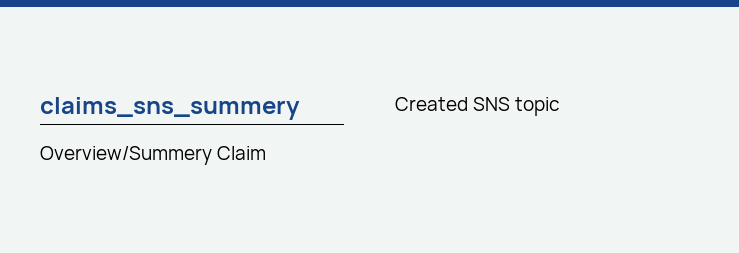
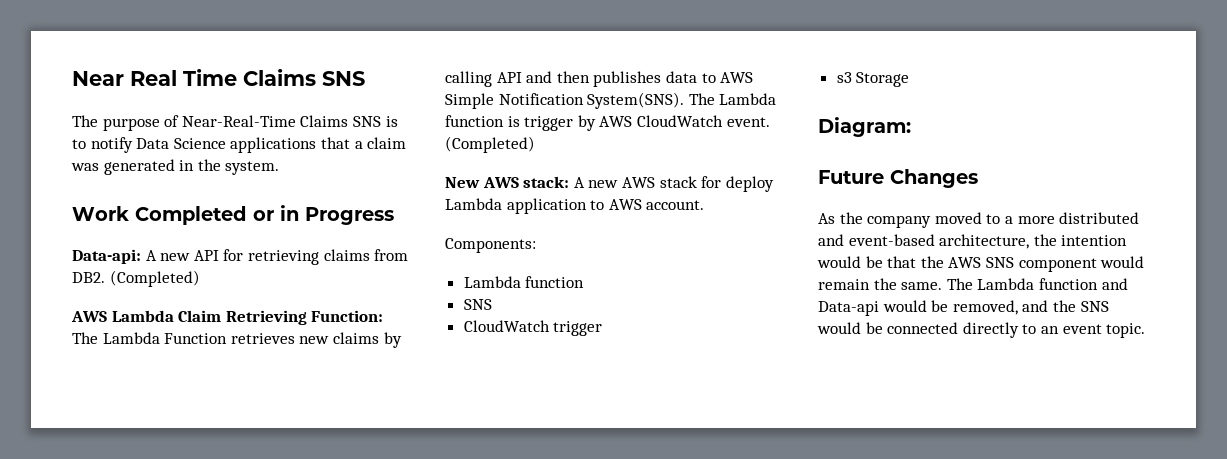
[40,97,300,120] [40,146,267,165] [395,97,561,116] claims_sns_summery // Overview/Summery Claim Created SNS topic -> [72,69,365,86] [72,115,398,131] [72,137,407,153] [71,159,280,175] [72,205,394,225] [72,249,409,265] [72,270,200,287] [71,310,384,325] [72,332,402,348] [445,71,754,87] [445,92,777,109] [445,115,770,131] [445,136,535,153] [445,176,774,192] [445,198,705,214] [445,238,536,253] [463,276,585,288] [463,299,492,310] [463,320,603,336] [836,72,910,87] [818,117,911,137] [818,169,978,188] [818,212,1140,228] [818,234,1128,249] [817,256,1145,272] [818,278,1128,290] [818,300,1109,316] [817,322,1146,338] Near Real Time Claims SNS // The purpose of Near-Real-Time Claims SNS is to notify Data Science applications that a claim was generated in the system. // Work Completed or in Progress // Data-api: A new API for retrieving claims from DB2. (Completed) // AWS Lambda Claim Retrieving Function: The Lambda Function retrieves new claims by calling API and then publishes data to AWS Simple Notification System(SNS). The Lambda function is trigger by AWS CloudWatch event. (Completed) // New AWS stack: A new AWS stack for deploy Lambda application to AWS account. // Components: // Lambda function // SNS // CloudWatch trigger // s3 Storage // Diagram: // Future Changes // As the company moved to a more distributed and event-based architecture, the intention would be that the AWS SNS component would remain the same. The Lambda function and Data-api would be removed, and the SNS would be connected directly to an event topic.

